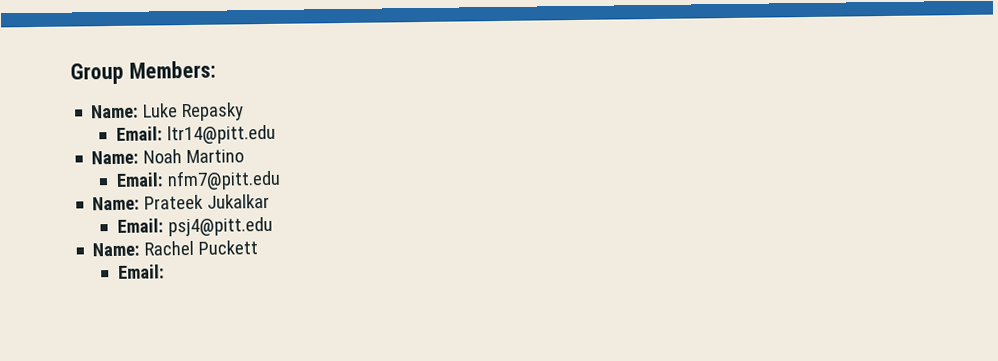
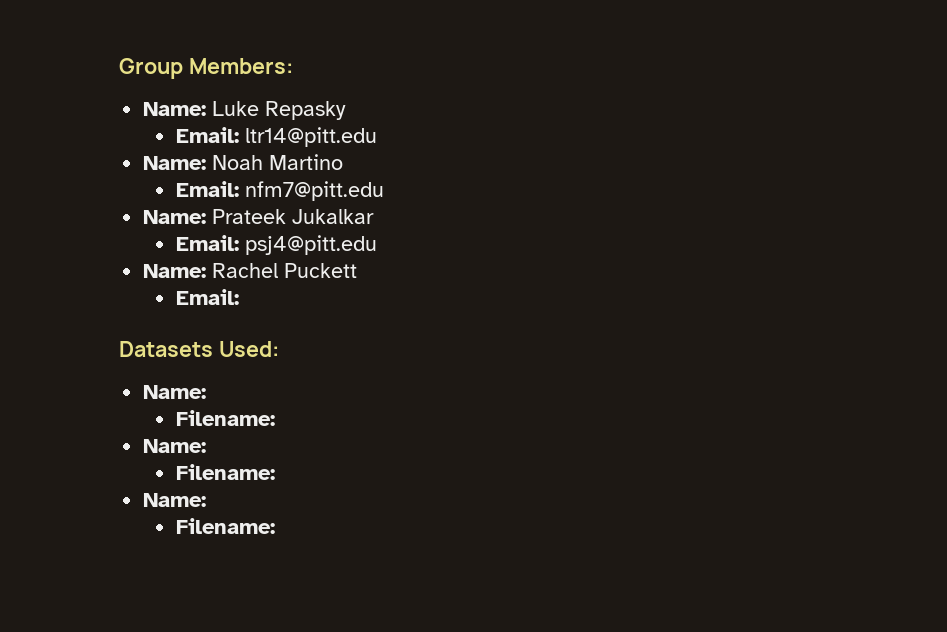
(165, 271) none -> [119,341,279,357] [143,385,207,399] [175,410,275,426] [143,439,207,453] [175,464,275,480] [143,493,207,507] [175,518,275,534] // Datasets Used: // Name: // Filename: // Name: // Filename: // Name: // Filename:

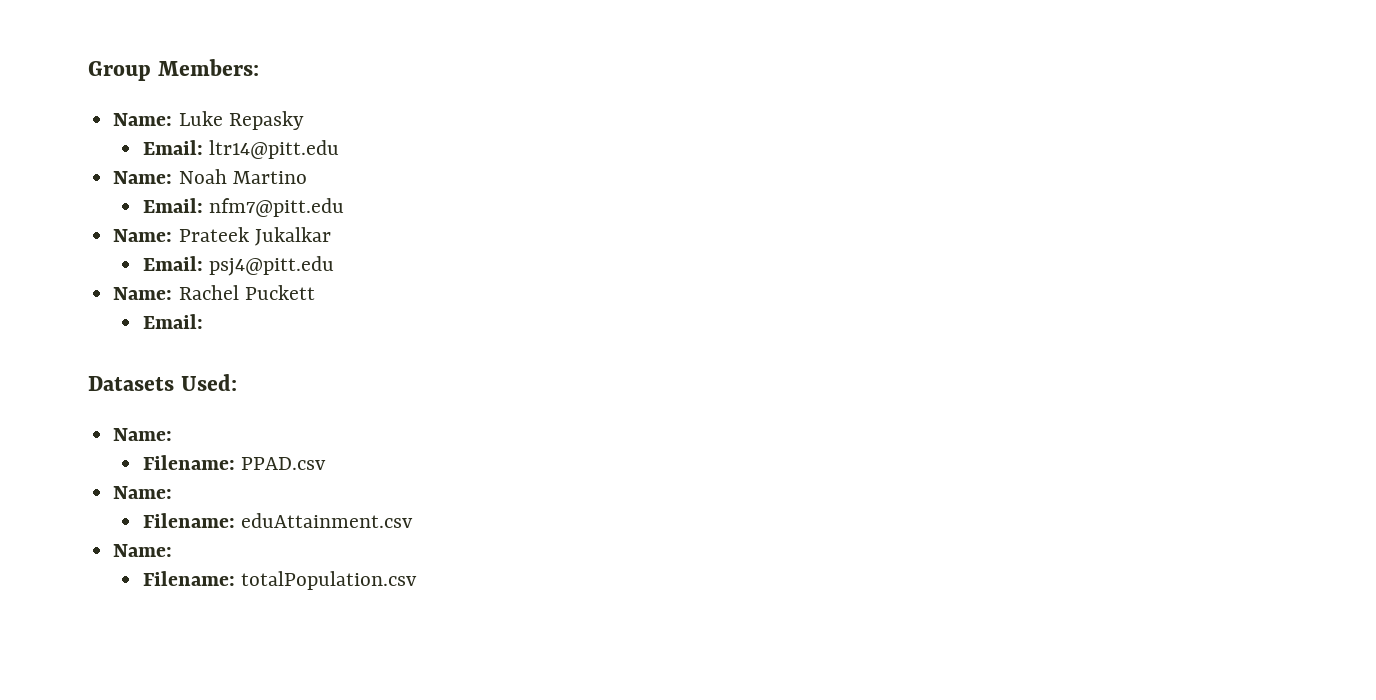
[143,439,207,453] [175,464,275,480] [143,493,207,507] [175,518,275,534] // Name: // Filename: // Name: // Filename: -> [241,457,327,470] [113,486,173,499] [143,513,414,528] [113,544,173,557] [143,571,418,590] PPAD.csv // Name: // Filename: eduAttainment.csv // Name: // Filename: totalPopulation.csv

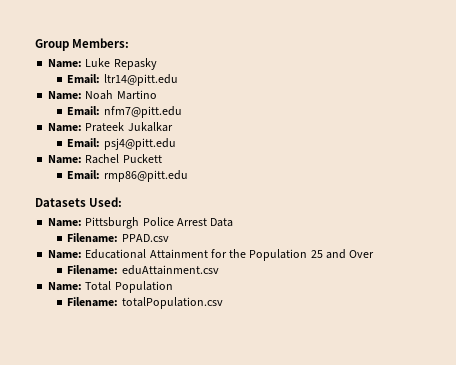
(204, 321) none -> [103,170,188,182] rmp86@pitt.edu
(173, 434) none -> [85,217,234,229] Pittsburgh Police Arrest Data
(173, 492) none -> [85,249,375,261] Educational Attainment for the Population 25 and Over
(173, 550) none -> [85,281,173,293] Total Population

